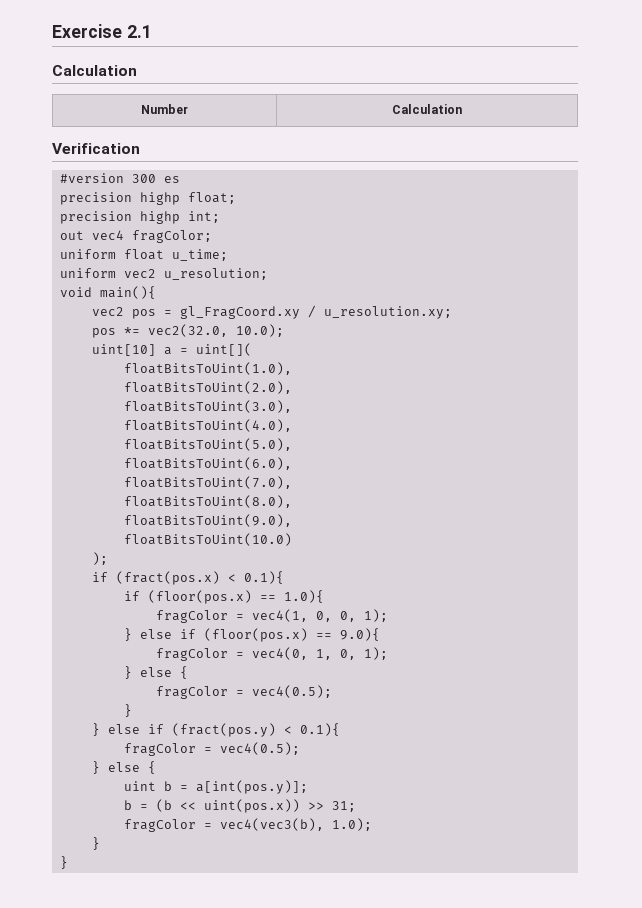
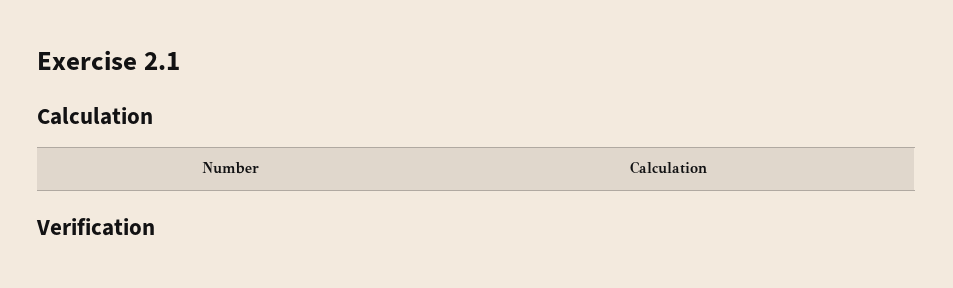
[59,173,180,183] [59,192,236,205] [59,211,220,224] [59,230,212,243] [59,249,228,261] [59,268,268,280] [59,286,156,299] [91,305,452,319] [91,324,284,338] [91,343,252,356] [123,362,292,375] [123,381,292,394] [123,400,292,413] [123,419,292,432] [123,438,292,451] [123,457,292,470] [123,476,292,489] [123,495,292,508] [123,514,292,527] [123,533,292,546] [91,552,108,565] [91,571,284,585] [123,590,324,604] [155,609,388,623] [123,628,380,642] [155,647,388,661] [123,666,188,679] [155,685,332,699] [123,704,132,717] [91,723,340,737] [123,742,300,756] [91,761,156,774] [123,780,308,794] [123,799,356,813] [123,818,372,832] [91,837,100,850] [59,856,68,869] // #version 300 es // precision highp float; // precision highp int; // out vec4 fragColor; // uniform float u_time; // uniform vec2 u_resolution; // void main(){ // vec2 pos = gl_FragCoord.xy / u_resolution.xy; // pos *= vec2(32.0, 10.0); // uint[10] a = uint[]( // floatBitsToUint(1.0), // floatBitsToUint(2.0), // floatBitsToUint(3.0), // floatBitsToUint(4.0), // floatBitsToUint(5.0), // floatBitsToUint(6.0), // floatBitsToUint(7.0), // floatBitsToUint(8.0), // floatBitsToUint(9.0), // floatBitsToUint(10.0) // ); // if (fract(pos.x) < 0.1){ // if (floor(pos.x) == 1.0){ // fragColor = vec4(1, 0, 0, 1); // } else if (floor(pos.x) == 9.0){ // fragColor = vec4(0, 1, 0, 1); // } else { // fragColor = vec4(0.5); // } // } else if (fract(pos.y) < 0.1){ // fragColor = vec4(0.5); // } else { // uint b = a[int(pos.y)]; // b = (b << uint(pos.x)) >> 31; // fragColor = vec4(vec3(b), 1.0); // } // } -> (155, 227) none

